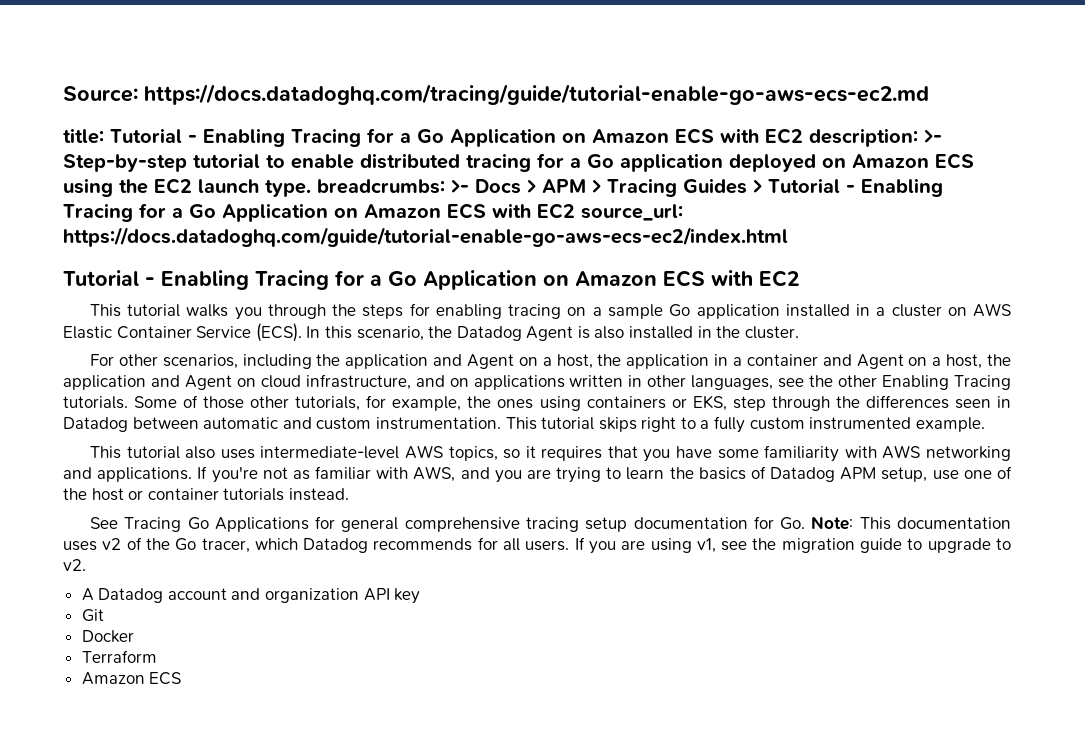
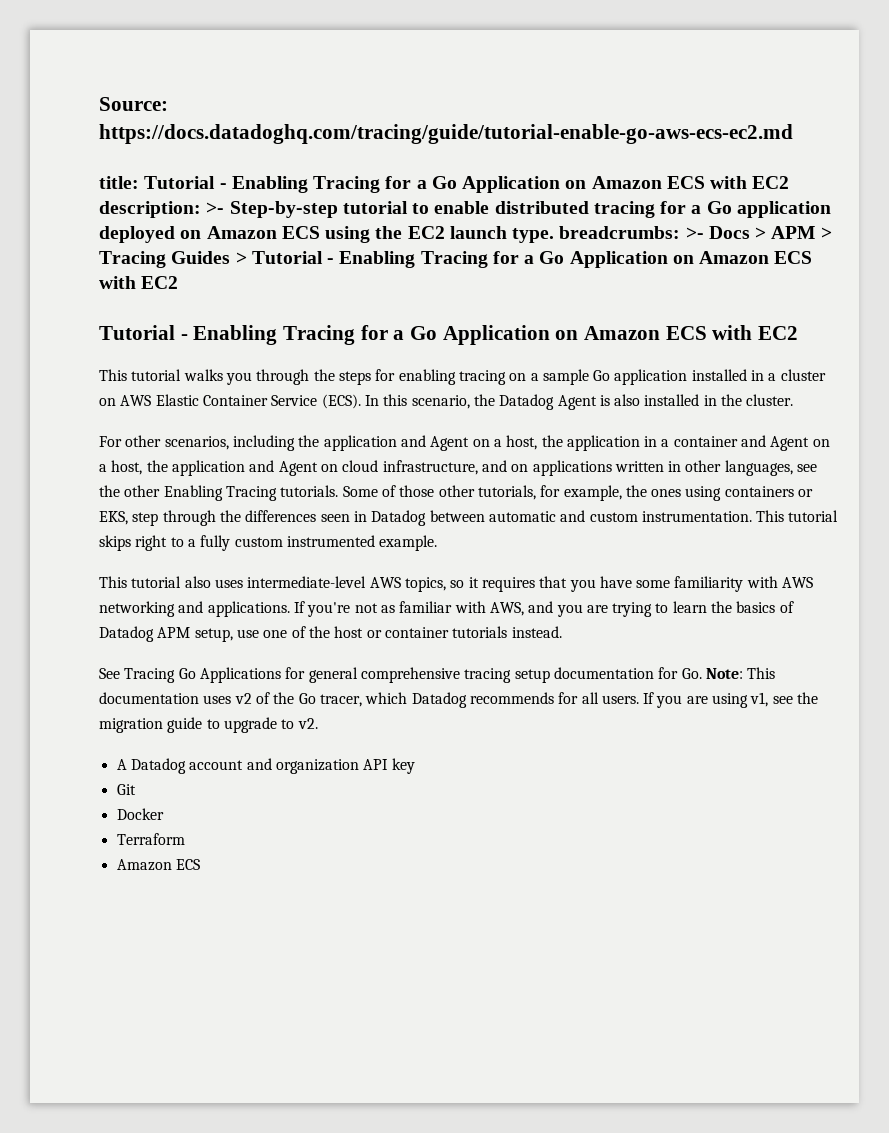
[581,204,683,221] [63,227,788,247] source_url: https://docs.datadoghq.com/guide/tutorial-enable-go-aws-ecs-ec2/index.html -> (179, 282) none

